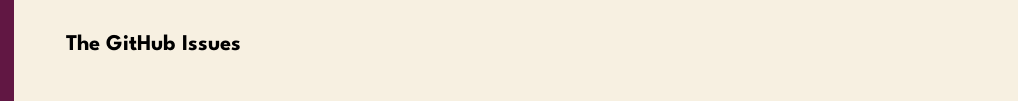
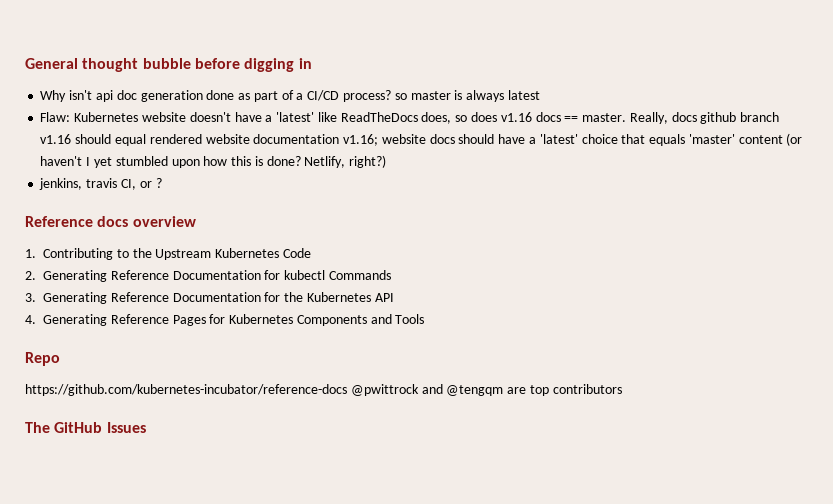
(66, 42) none -> [25,58,312,72] [40,90,540,102] [40,112,780,124] [40,133,803,146] [40,155,387,168] [39,178,162,190] [25,216,196,227] [25,248,311,260] [25,270,391,282] [25,292,394,304] [25,314,425,326] [25,352,60,366] [25,384,622,396] General thought bubble before digging in // Why isn't api doc generation done as part of a CI/CD process? so master is always latest // Flaw: Kubernetes website doesn't have a 'latest' like ReadTheDocs does, so does v1.16 docs == master. Really, docs github branch v1.16 should equal rendered website documentation v1.16; website docs should have a 'latest' choice that equals 'master' content (or haven't I yet stumbled upon how this is done? Netlify, right?) // jenkins, travis CI, or ? // Reference docs overview // 1. Contributing to the Upstream Kubernetes Code // 2. Generating Reference Documentation for kubectl Commands // 3. Generating Reference Documentation for the Kubernetes API // 4. Generating Reference Pages for Kubernetes Components and Tools // Repo // https://github.com/kubernetes-incubator/reference-docs @pwittrock and @tengqm are top contributors //

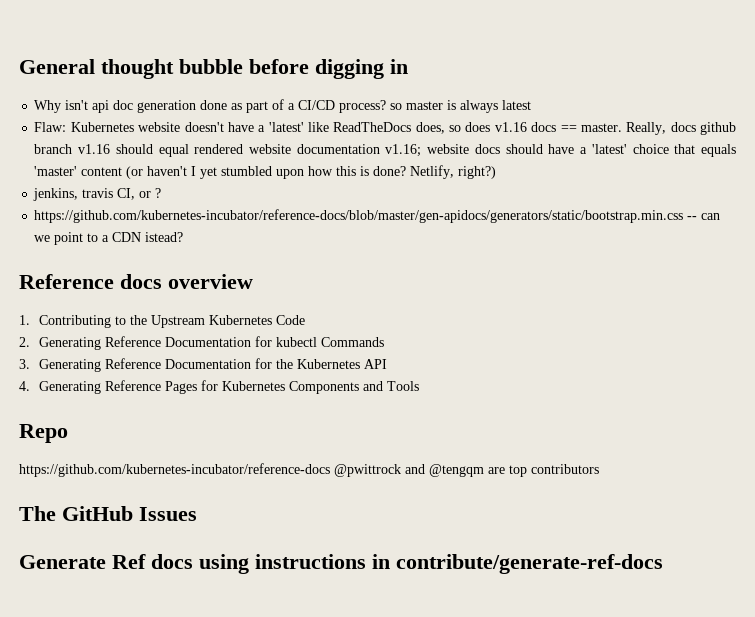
(162, 183) none -> [34,209,721,223] [34,232,184,245] // https://github.com/kubernetes-incubator/reference-docs/blob/master/gen-apidocs/generators/static/bootstrap.min.css -- can we point to a CDN istead?
(146, 427) none -> [19,554,663,574] // Generate Ref docs using instructions in contribute/generate-ref-docs

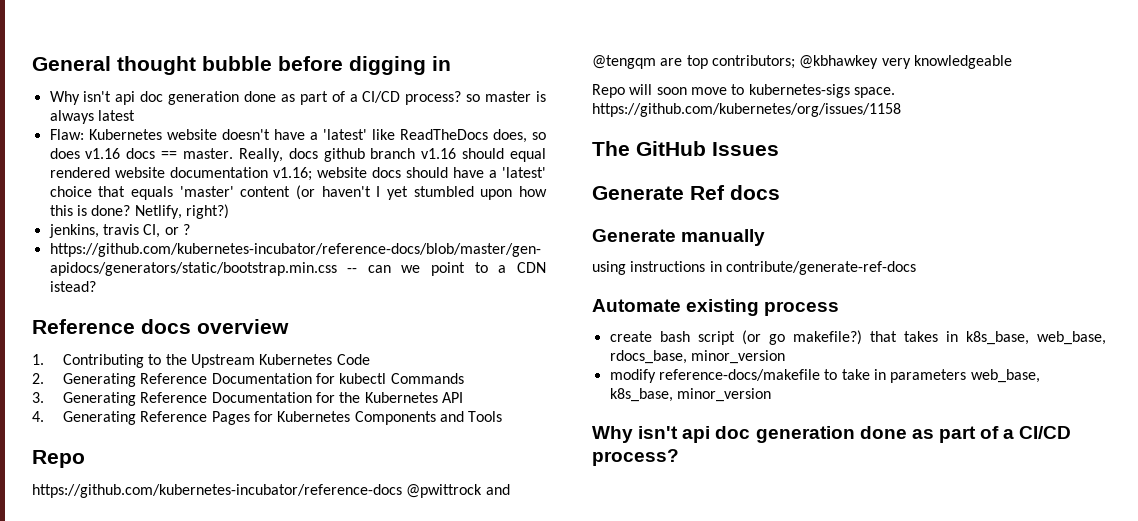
[531,464,599,474] contributors -> [711,55,1012,69] [592,84,895,98] [592,103,901,117] contributors; @kbhawkey very knowledgeable // Repo will soon move to kubernetes-sigs space. https://github.com/kubernetes/org/issues/1158
(193, 561) none -> [592,229,766,246] // Generate manually //
(663, 564) none -> [592,299,840,316] [609,330,1106,345] [609,350,785,364] [609,369,1040,383] [609,388,771,402] [592,426,1072,443] [592,449,679,466] // Automate existing process // create bash script (or go makefile?) that takes in k8s_base, web_base, rdocs_base, minor_version // modify reference-docs/makefile to take in parameters web_base, k8s_base, minor_version // Why isn't api doc generation done as part of a CI/CD process?

